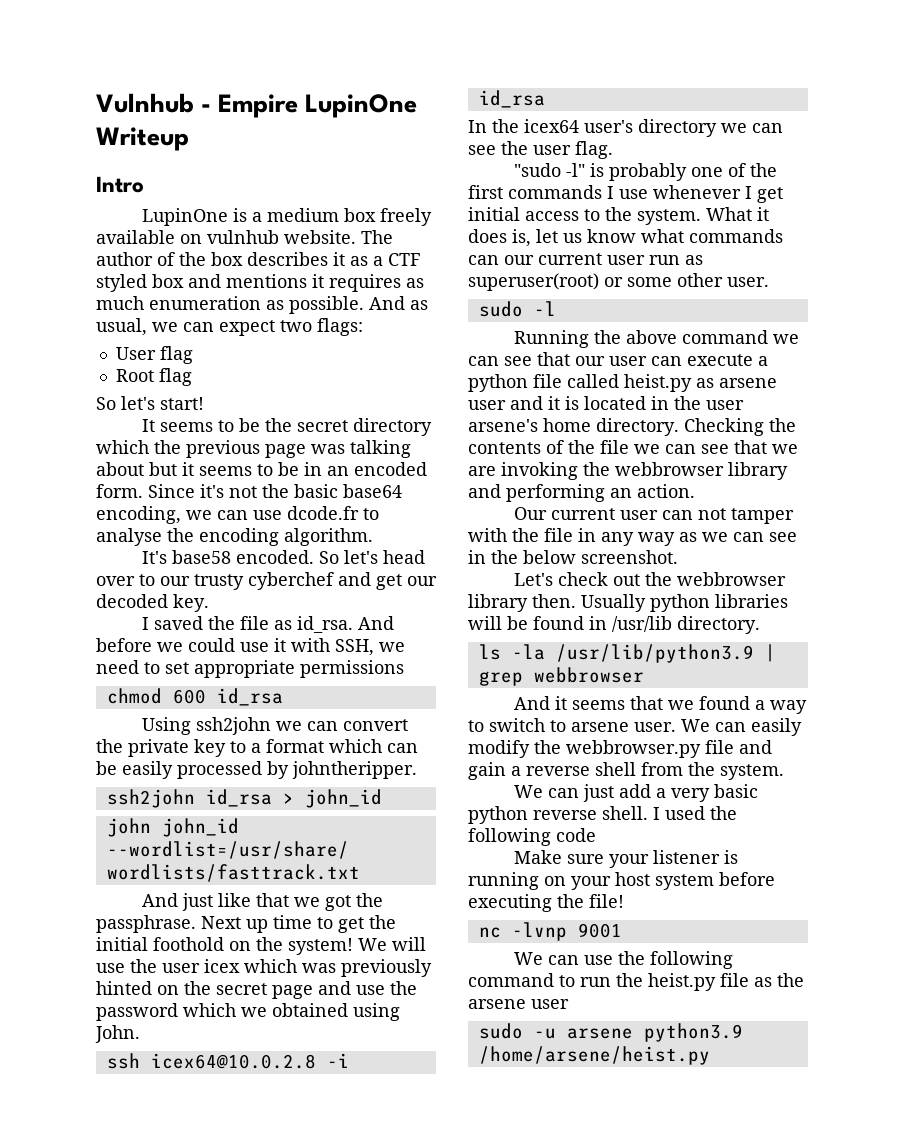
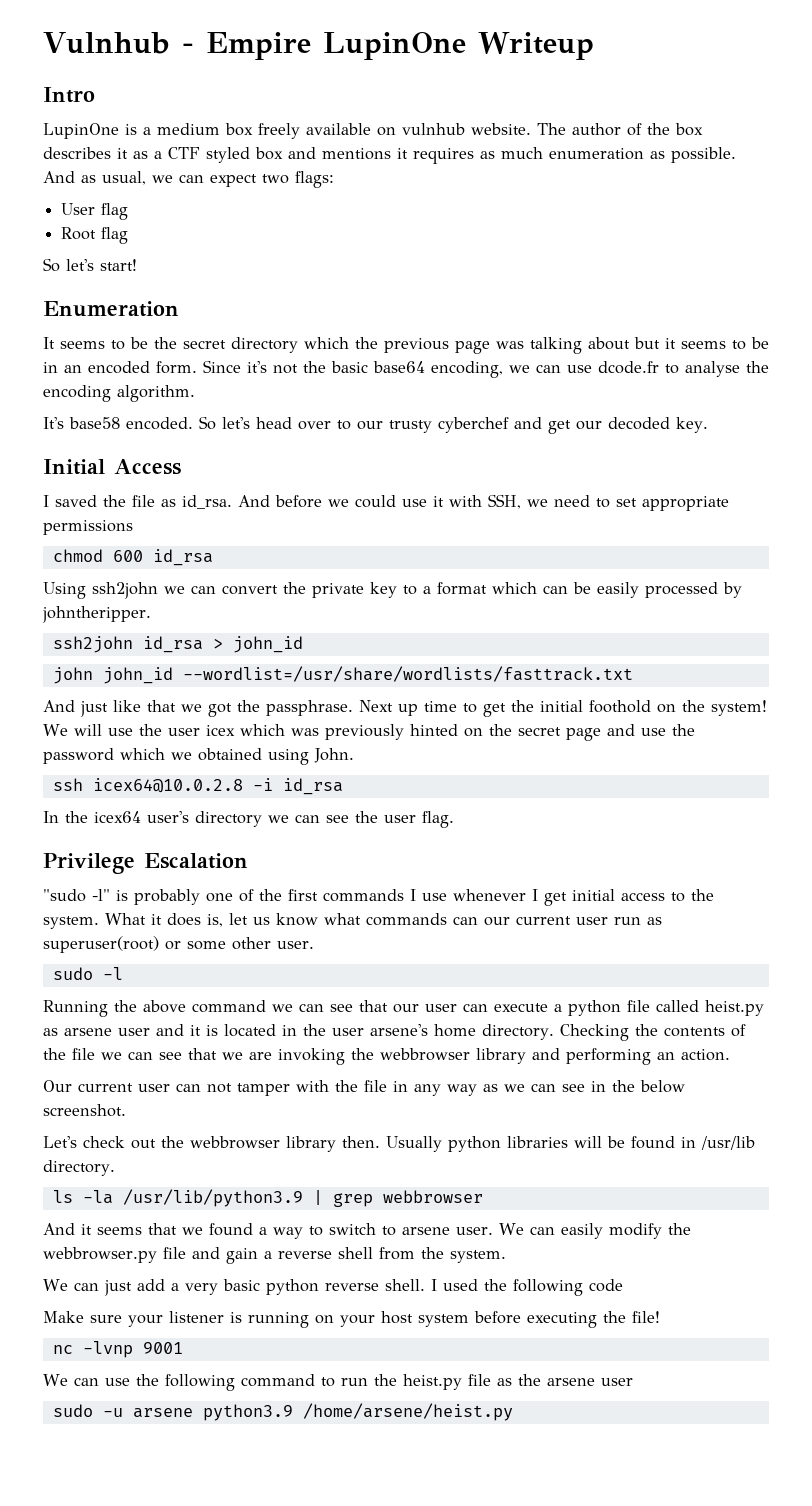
(204, 403) none -> [43,301,179,317] // Enumeration
(209, 603) none -> [43,459,181,475] // Initial Access
(613, 150) none -> [43,853,248,874] // Privilege Escalation

